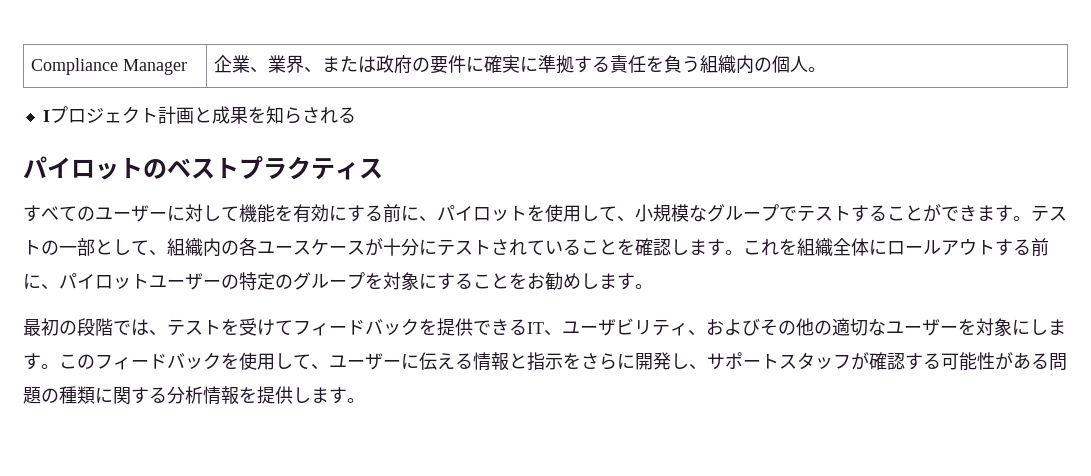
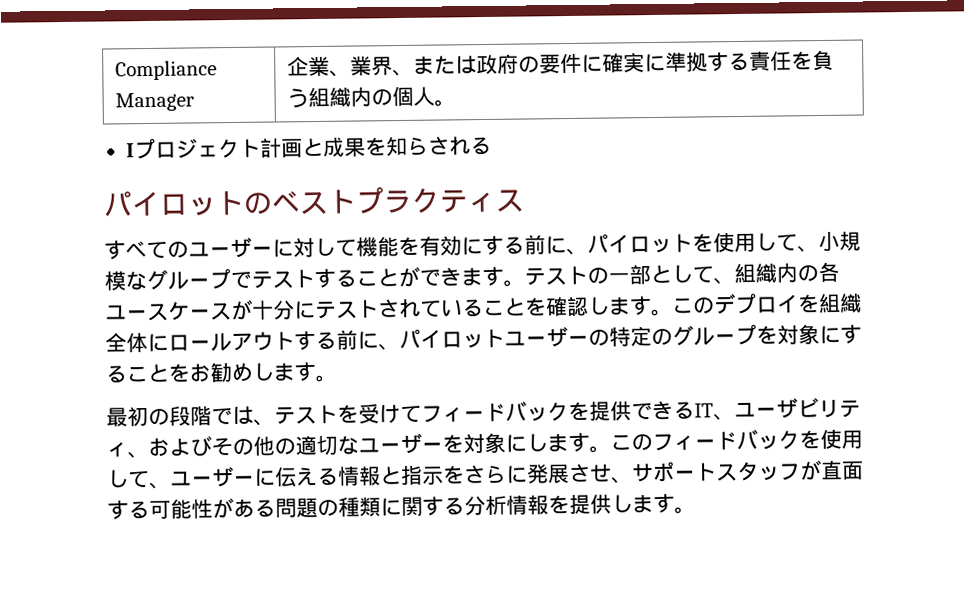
[761,239,779,256] れ -> [693,293,799,315] のデプロイ
[635,352,689,370] 開発し -> [526,463,612,484] 発展させ
[869,352,905,370] 確認 -> [820,460,864,481] 直面

